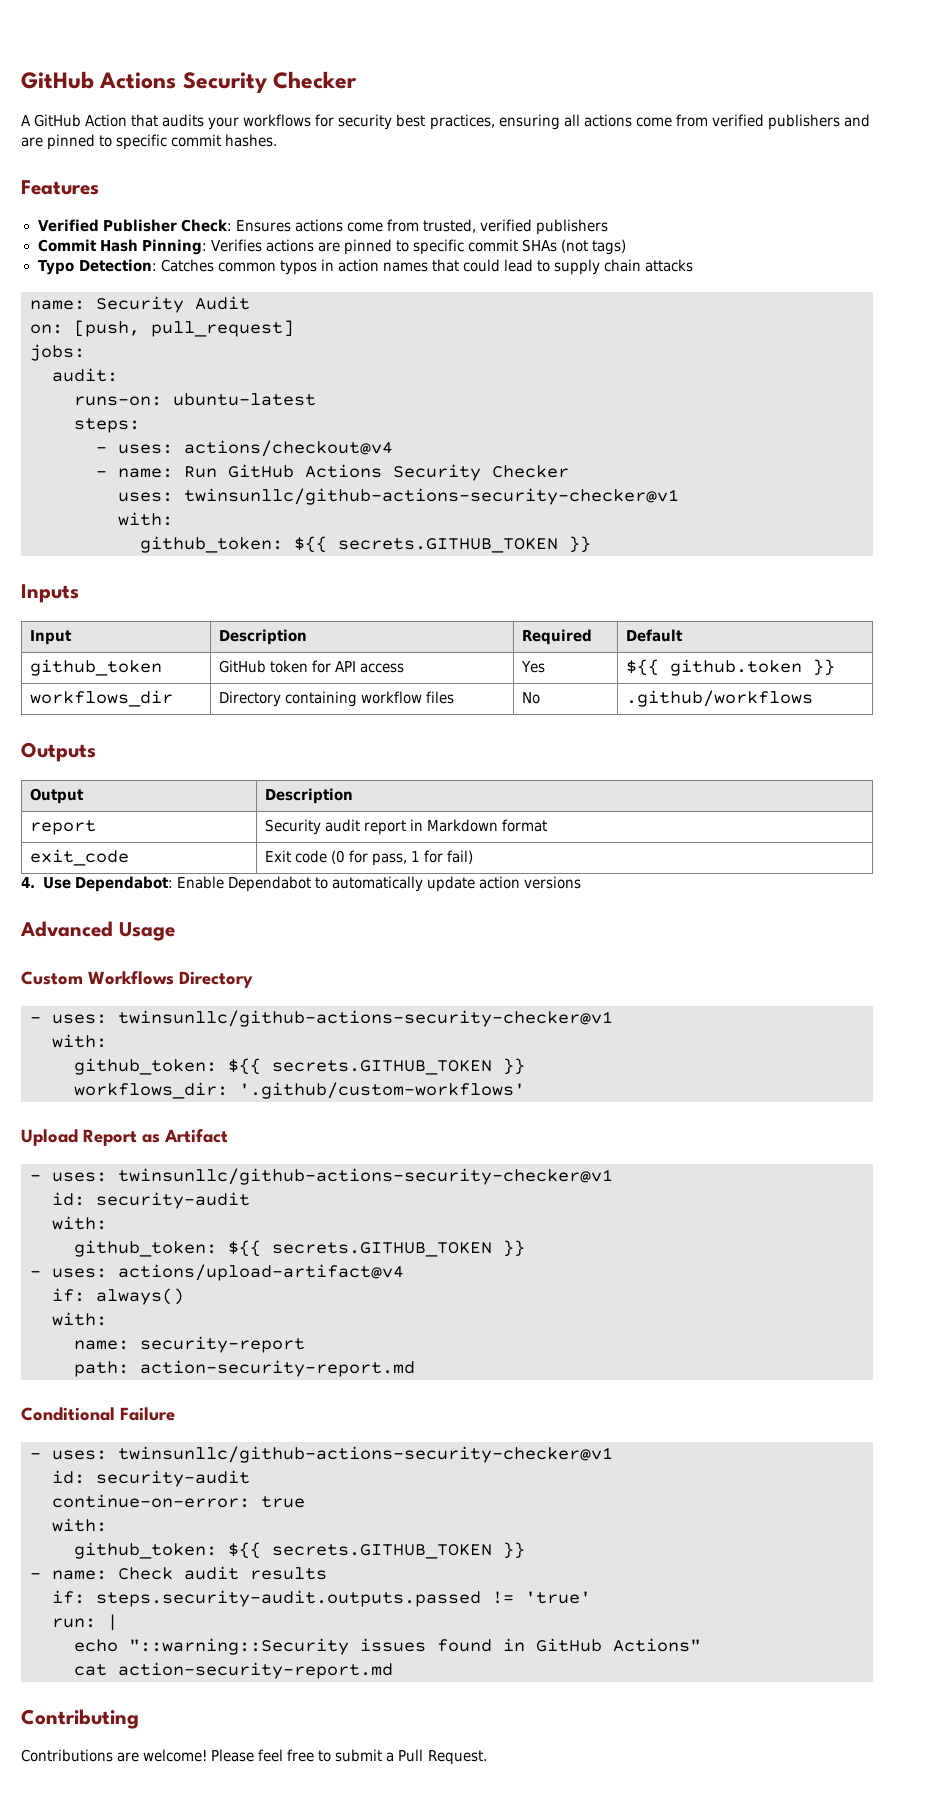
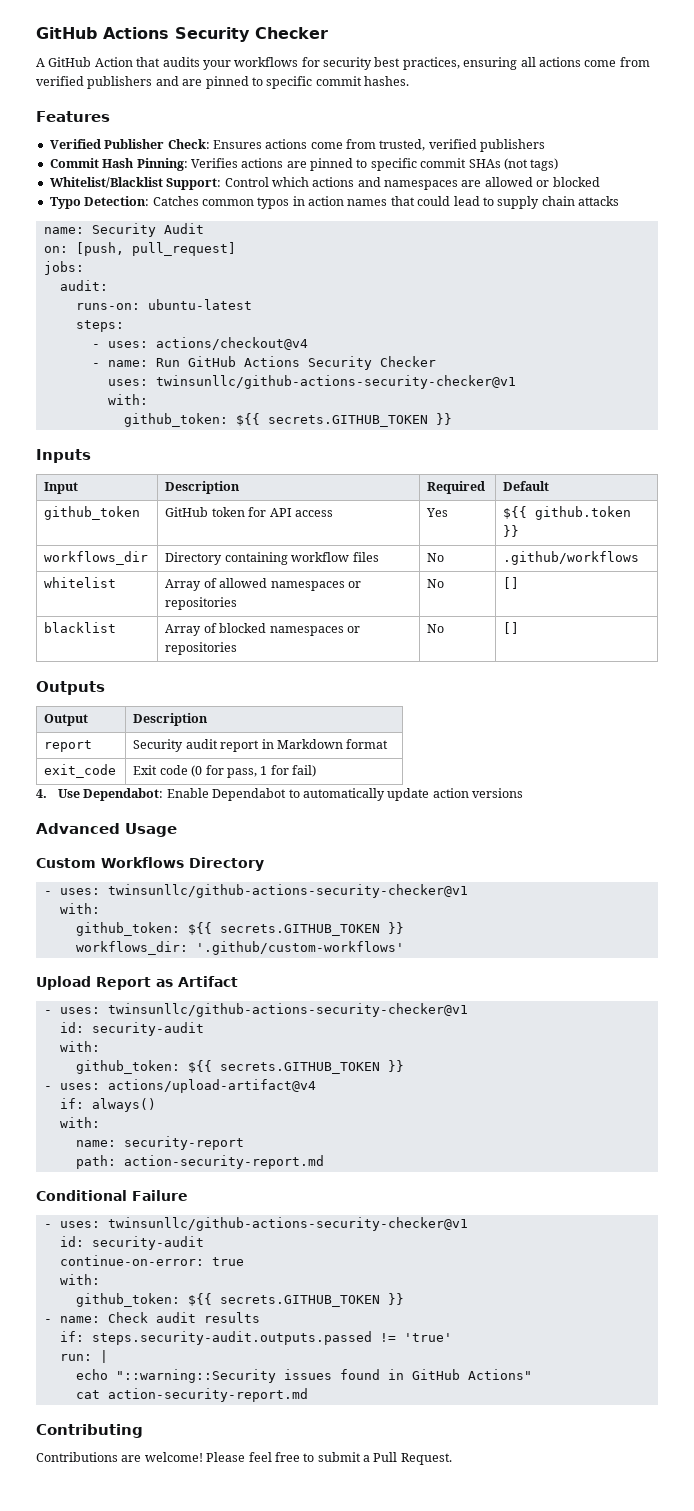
(627, 247) none -> [49,177,600,190] // Whitelist/Blacklist Support: Control which actions and namespaces are allowed or blocked
(813, 698) none -> [44,577,117,588] [165,578,361,591] [165,597,238,610] [427,579,445,588] [503,577,520,589] [44,622,117,633] [165,623,360,636] [165,642,238,655] [427,624,445,633] [503,622,520,634] // whitelist | Array of allowed namespaces or repositories | No | [] // blacklist | Array of blocked namespaces or repositories | No | []

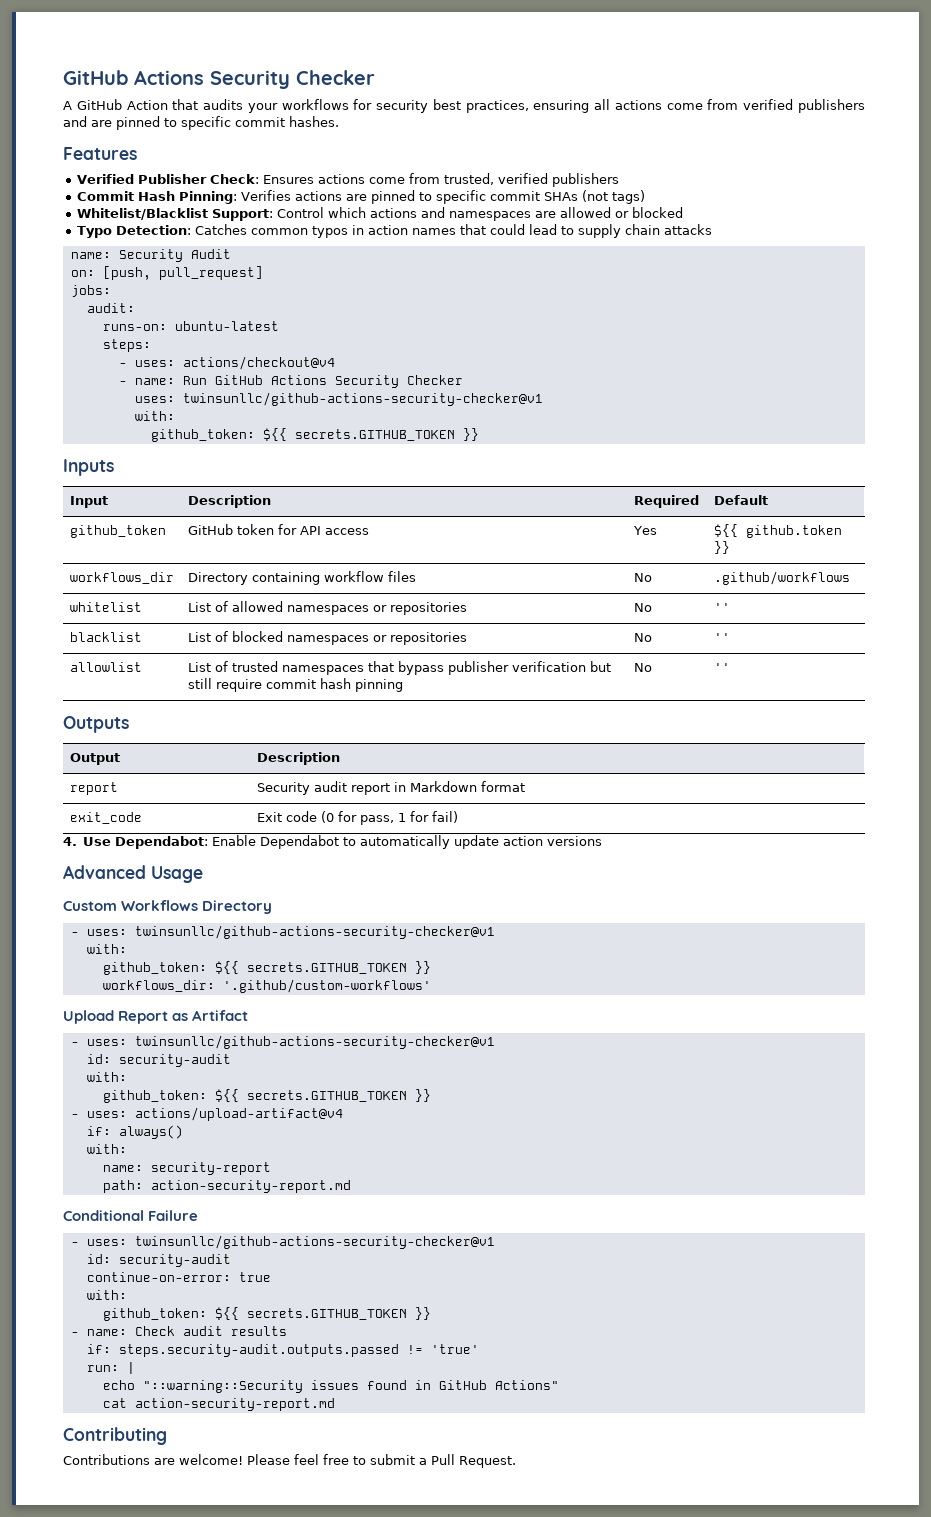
[165,579,202,591] Array -> [187,602,211,612] List
[503,577,520,589] [] -> [713,603,730,612] ''
[165,624,202,636] Array -> [187,632,211,642] List
[503,622,520,634] [] -> [713,633,730,642] [69,662,142,672] [187,661,611,675] [187,678,403,692] [633,663,652,672] [713,663,730,672] '' // allowlist | List of trusted namespaces that bypass publisher verification but still require commit hash pinning | No | ''

